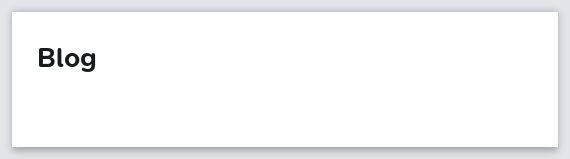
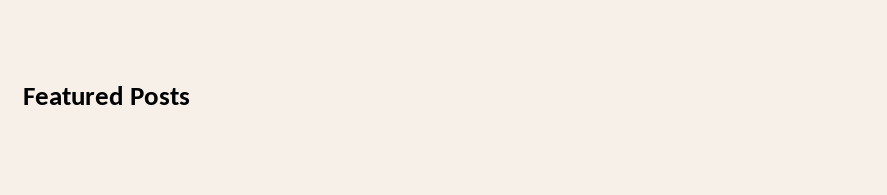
[37,48,97,72] Blog -> [23,86,191,105] Featured Posts

